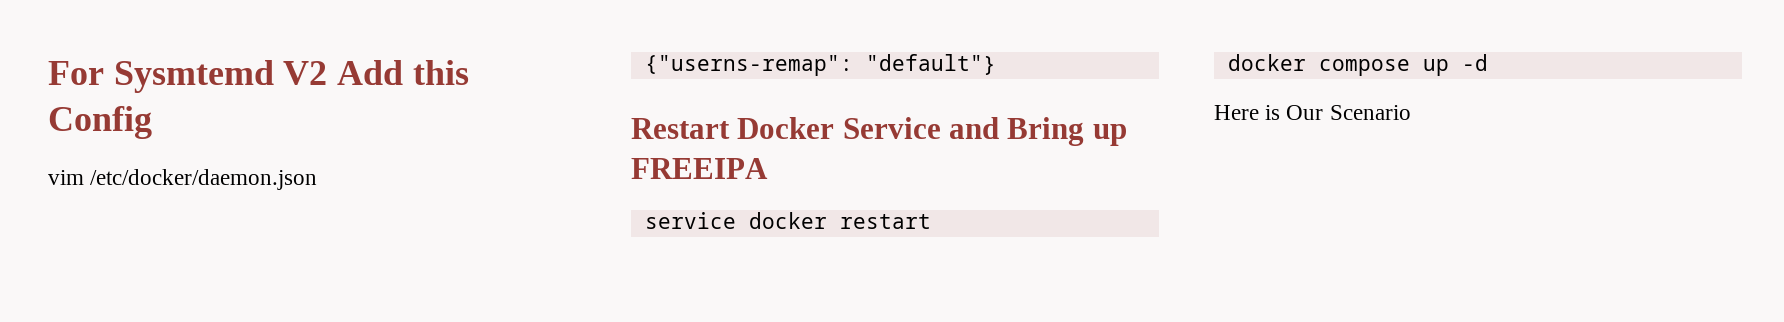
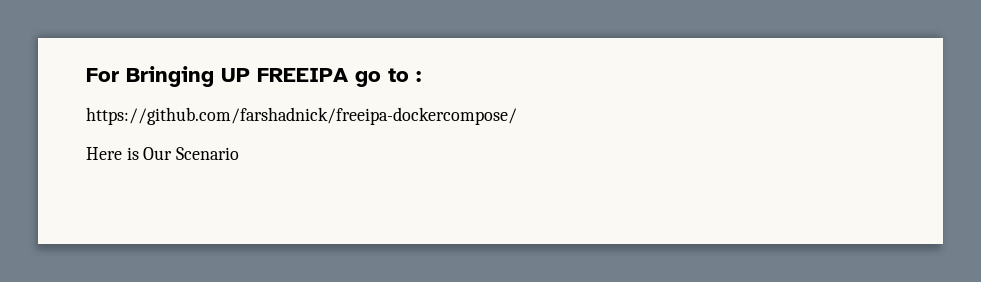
[113,60,469,93] [48,106,152,139] [48,169,318,190] [644,54,996,76] [631,117,1127,146] [631,158,768,179] [644,212,931,229] [1227,54,1488,76] Sysmtemd V2 Add this Config // vim /etc/docker/daemon.json // {"userns-remap": "default"} // Restart Docker Service and Bring up FREEIPA // service docker restart // docker compose up -d -> [126,66,421,87] [86,107,517,125] Bringing UP FREEIPA go to : // https://github.com/farshadnick/freeipa-dockercompose/

